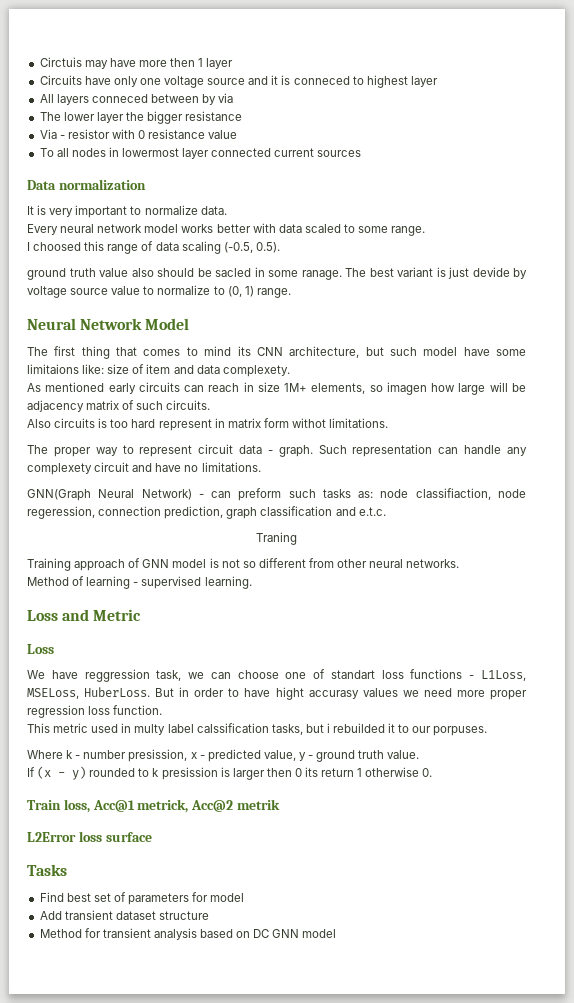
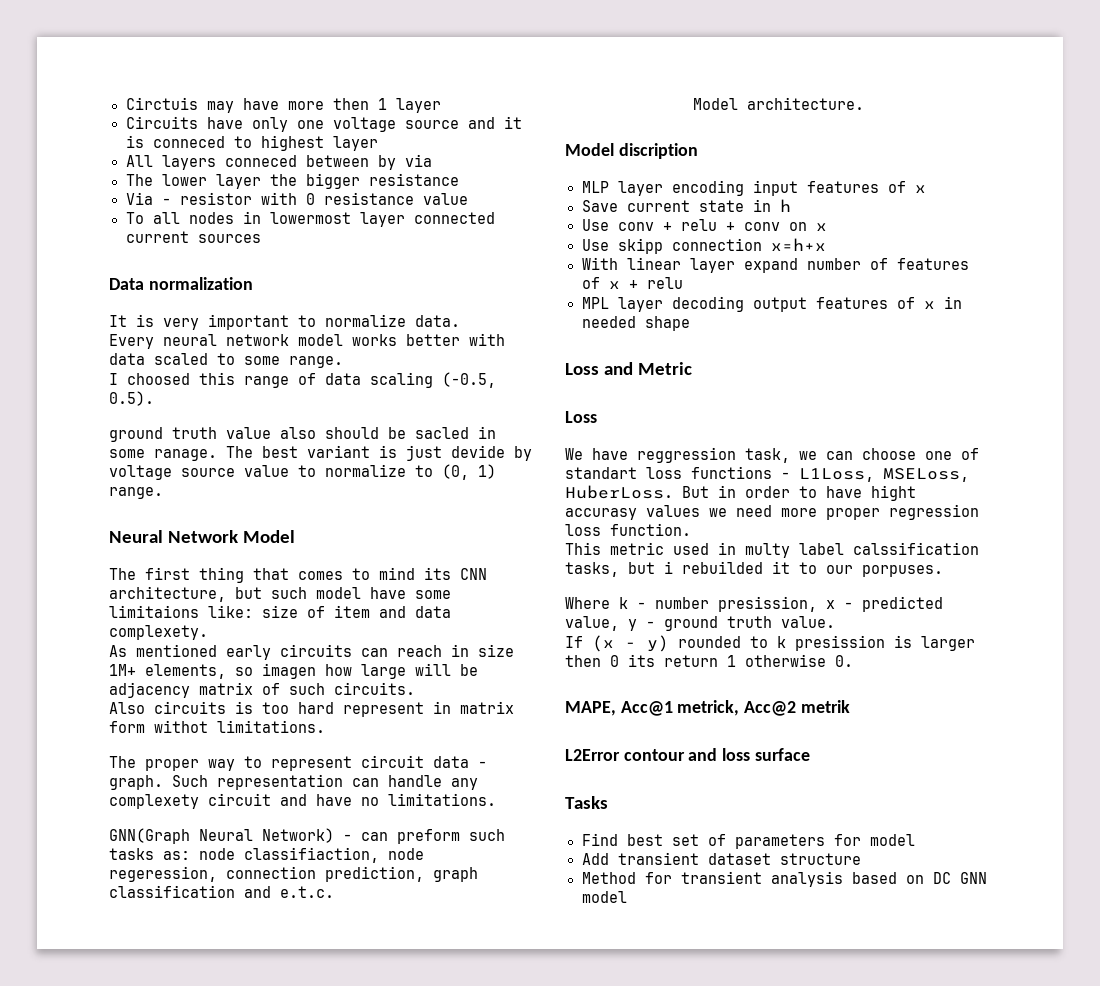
[256,532,297,545] [27,558,460,571] [27,576,252,589] Traning // Training approach of GNN model is not so different from other neural networks. // Method of learning - supervised learning. -> [692,97,864,110] [565,143,698,159] [581,180,926,196] [581,199,791,212] [581,219,827,231] [581,238,826,254] [581,257,969,273] [581,277,683,289] [581,296,962,312] [581,316,690,331] Model architecture. // Model discription // MLP layer encoding input features of x // Save current state in h // Use conv + relu + conv on x // Use skipp connection x=h+x // With linear layer expand number of features of x + relu // MPL layer decoding output features of x in needed shape
[27,799,90,813] Train loss, -> [565,701,616,716] MAPE,
(76, 837) none -> [623,748,718,761] contour and

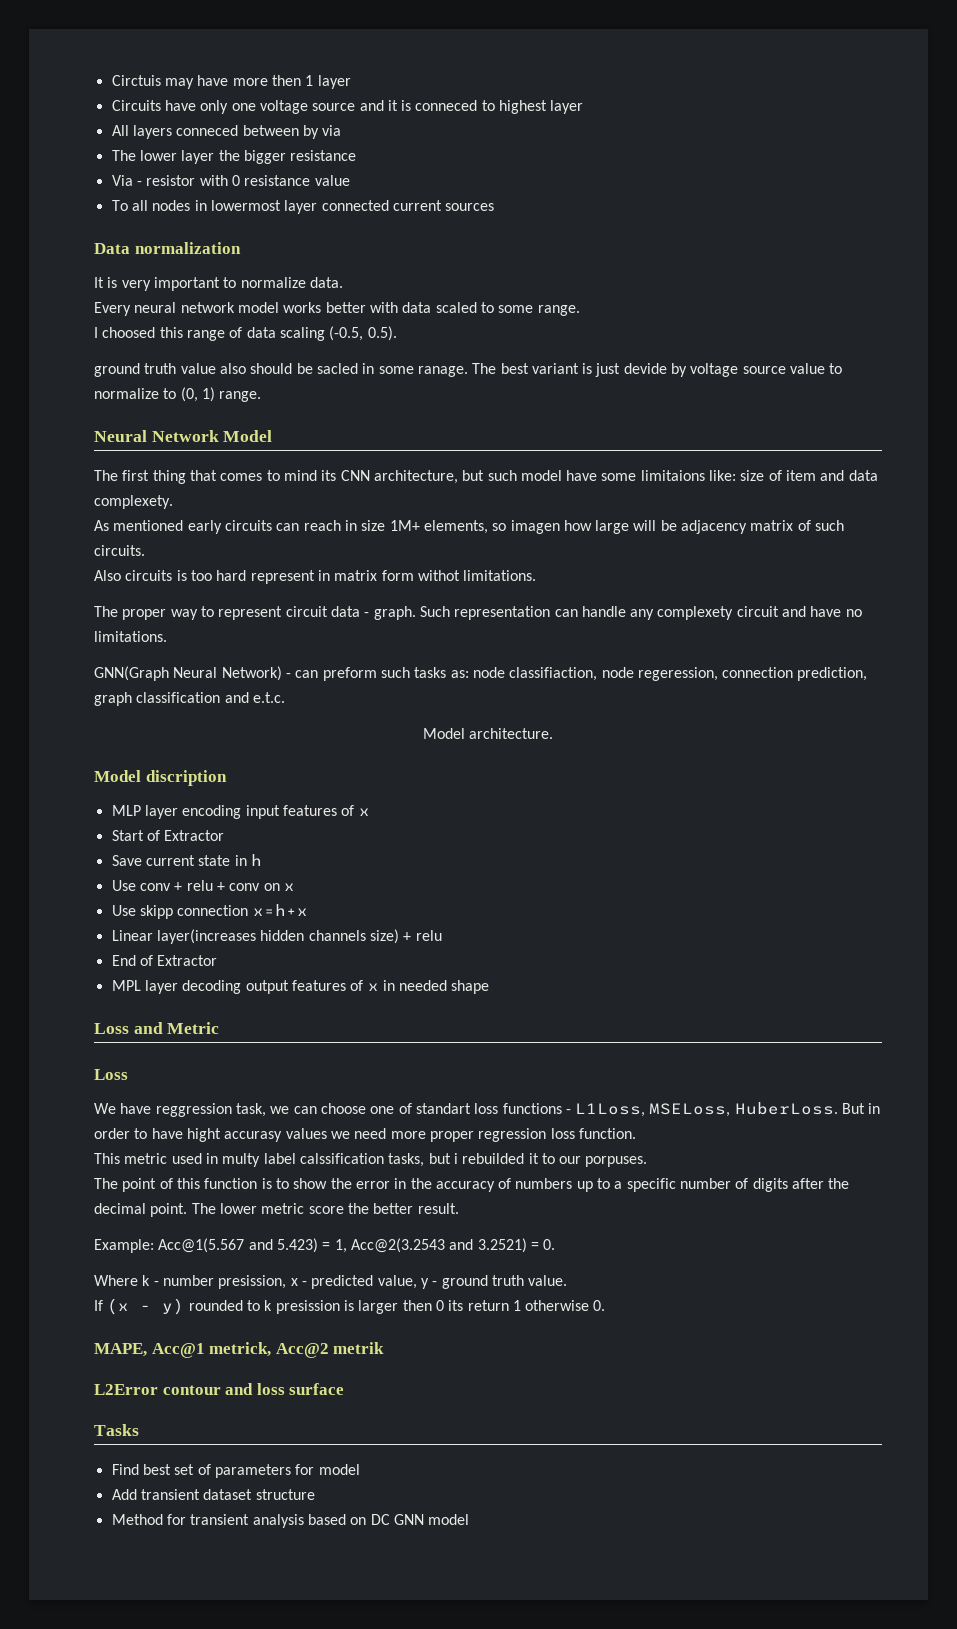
(926, 189) none -> [111,830,225,841] // Start of Extractor
[581,257,969,273] [581,277,683,289] With linear layer expand number of features of x + relu -> [111,929,442,944] [111,955,218,966] Linear layer(increases hidden channels size) + relu // End of Extractor
(943, 571) none -> [94,1178,850,1192] [94,1203,459,1217] [94,1238,556,1253] // The point of this function is to show the error in the accuracy of numbers up to a specific number of digits after the decimal point. The lower metric score the better result. // Example: Acc@1(5.567 and 5.423) = 1, Acc@2(3.2543 and 3.2521) = 0.

